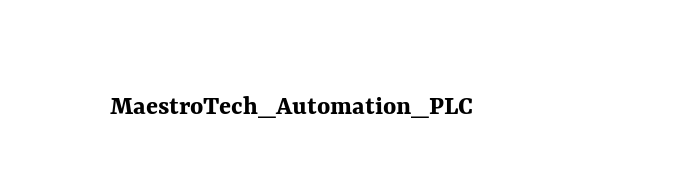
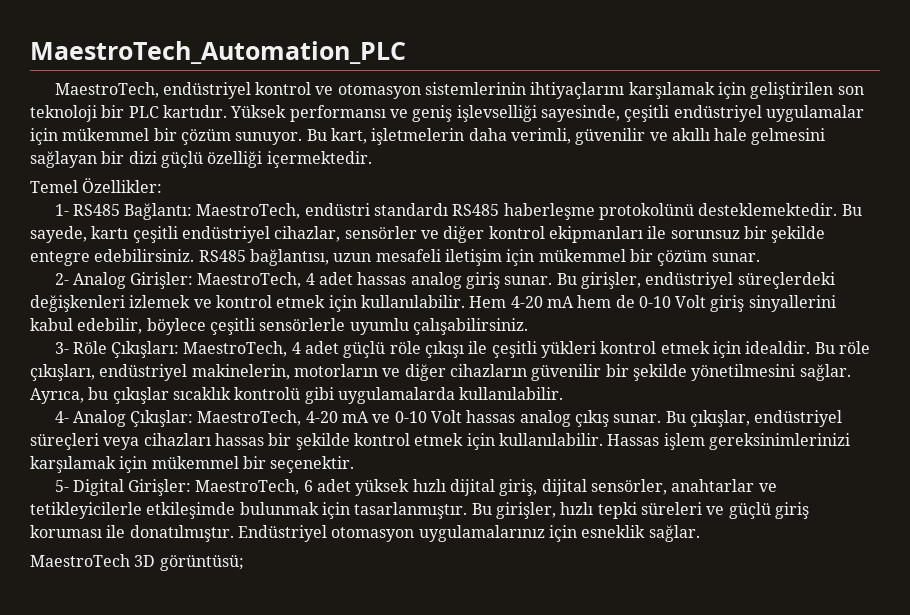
(473, 107) none -> [54,82,864,99] [30,105,864,122] [30,128,826,145] [30,151,372,168] [30,178,163,193] [54,203,862,220] [30,226,826,243] [30,249,760,266] [54,272,835,289] [30,295,836,312] [30,318,528,335] [54,341,870,358] [30,364,851,381] [30,387,564,404] [54,410,843,427] [30,433,850,450] [30,456,355,473] [54,479,777,496] [30,502,809,519] [30,525,700,542] [30,554,244,571] // MaestroTech, endüstriyel kontrol ve otomasyon sistemlerinin ihtiyaçlarını karşılamak için geliştirilen son teknoloji bir PLC kartıdır. Yüksek performansı ve geniş işlevselliği sayesinde, çeşitli endüstriyel uygulamalar için mükemmel bir çözüm sunuyor. Bu kart, işletmelerin daha verimli, güvenilir ve akıllı hale gelmesini sağlayan bir dizi güçlü özelliği içermektedir. // Temel Özellikler: // 1- RS485 Bağlantı: MaestroTech, endüstri standardı RS485 haberleşme protokolünü desteklemektedir. Bu sayede, kartı çeşitli endüstriyel cihazlar, sensörler ve diğer kontrol ekipmanları ile sorunsuz bir şekilde entegre edebilirsiniz. RS485 bağlantısı, uzun mesafeli iletişim için mükemmel bir çözüm sunar. // 2- Analog Girişler: MaestroTech, 4 adet hassas analog giriş sunar. Bu girişler, endüstriyel süreçlerdeki değişkenleri izlemek ve kontrol etmek için kullanılabilir. Hem 4-20 mA hem de 0-10 Volt giriş sinyallerini kabul edebilir, böylece çeşitli sensörlerle uyumlu çalışabilirsiniz. // 3- Röle Çıkışları: MaestroTech, 4 adet güçlü röle çıkışı ile çeşitli yükleri kontrol etmek için idealdir. Bu röle çıkışları, endüstriyel makinelerin, motorların ve diğer cihazların güvenilir bir şekilde yönetilmesini sağlar. Ayrıca, bu çıkışlar sıcaklık kontrolü gibi uygulamalarda kullanılabilir. // 4- Analog Çıkışlar: MaestroTech, 4-20 mA ve 0-10 Volt hassas analog çıkış sunar. Bu çıkışlar, endüstriyel süreçleri veya cihazları hassas bir şekilde kontrol etmek için kullanılabilir. Hassas işlem gereksinimlerinizi karşılamak için mükemmel bir seçenektir. // 5- Digital Girişler: MaestroTech, 6 adet yüksek hızlı dijital giriş, dijital sensörler, anahtarlar ve tetikleyicilerle etkileşimde bulunmak için tasarlanmıştır. Bu girişler, hızlı tepki süreleri ve güçlü giriş koruması ile donatılmıştır. Endüstriyel otomasyon uygulamalarınız için esneklik sağlar. // MaestroTech 3D görüntüsü;

